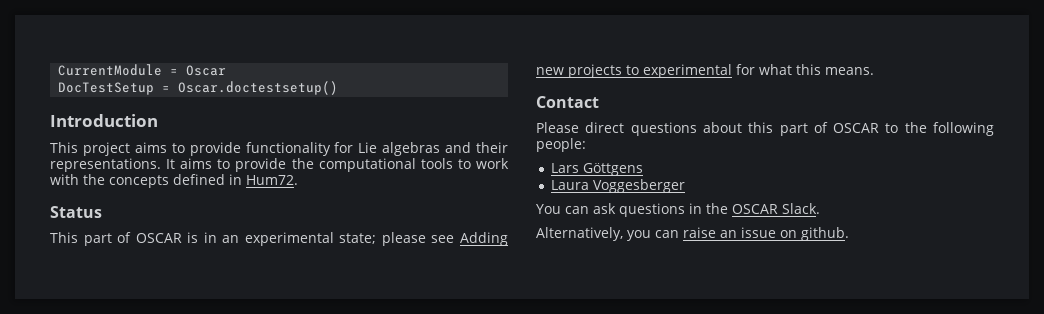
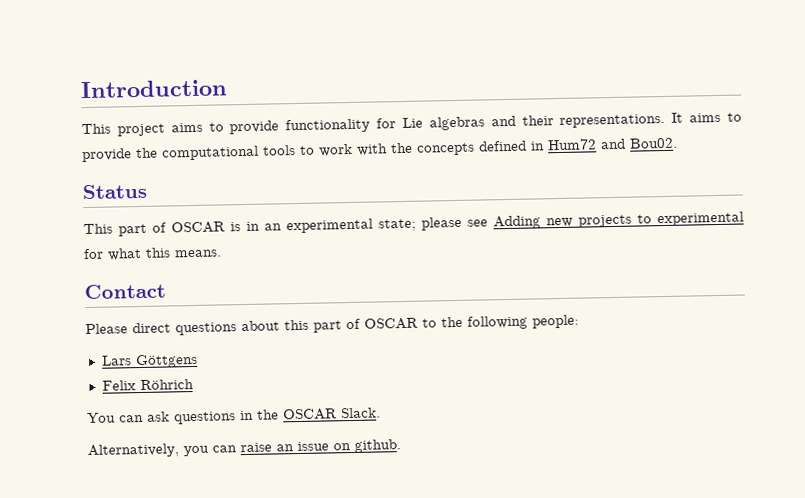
[58,64,227,76] [58,81,339,95] CurrentModule = Oscar // DocTestSetup = Oscar.doctestsetup() // -> (80, 89) none
[246,175,298,185] Hum72. -> [547,137,678,151] Hum72 and Bou02.
[550,179,685,193] Laura Voggesberger -> [101,379,194,391] Felix Röhrich

